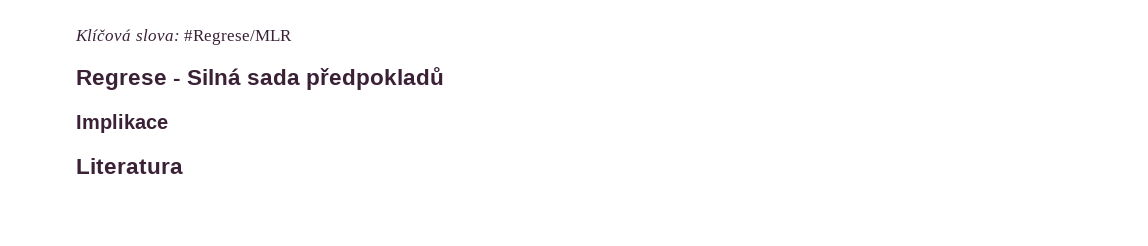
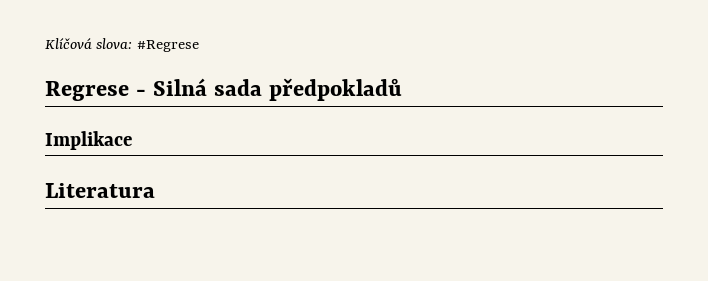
[184,30,293,45] #Regrese/MLR -> [136,40,199,52] #Regrese

